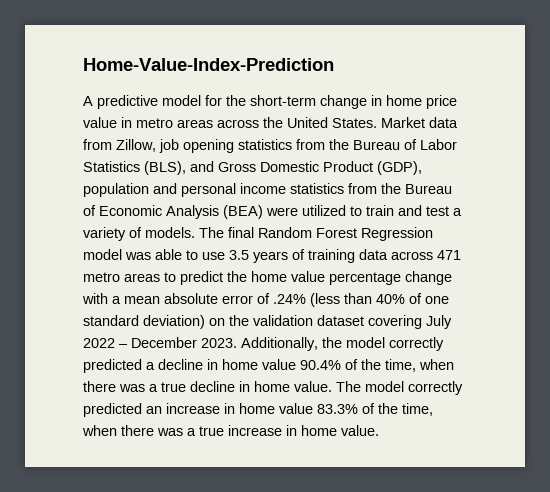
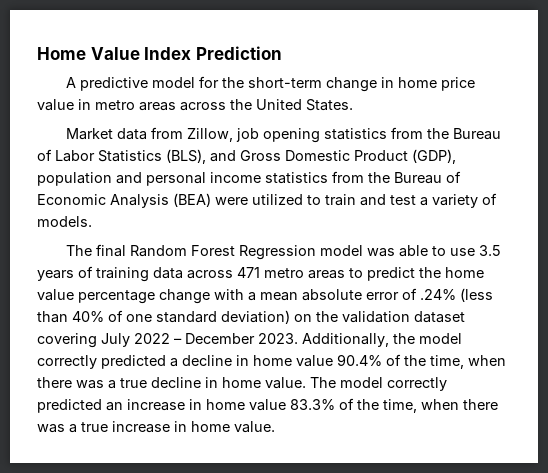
[83,58,334,71] Home-Value-Index-Prediction -> [37,46,282,60] Home Value Index Prediction
(377, 123) none -> (353, 105) //
(195, 232) none -> (92, 221) //

